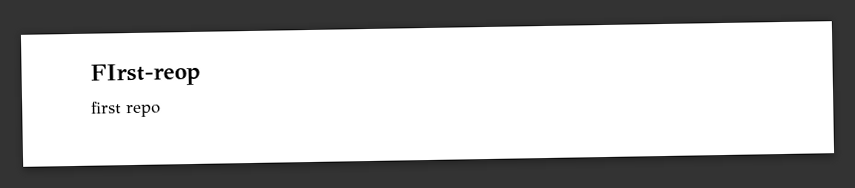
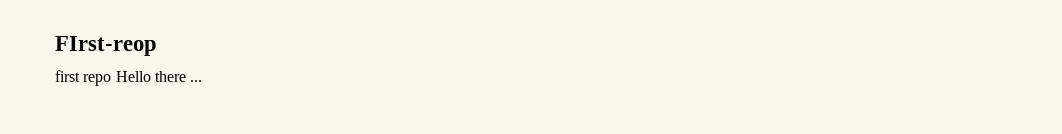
(161, 111) none -> [115,71,203,82] Hello there ...

